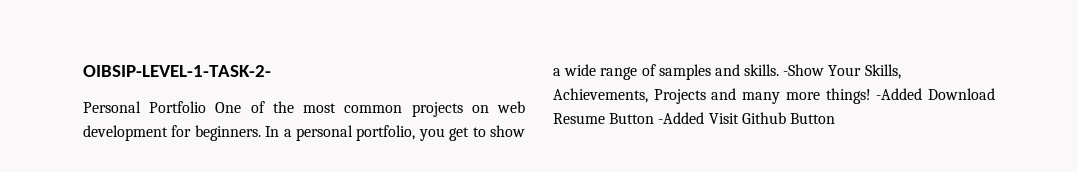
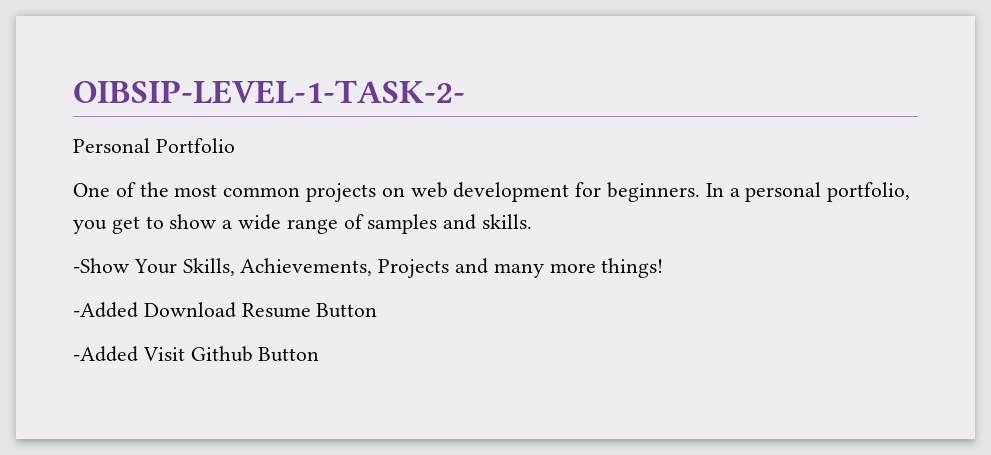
(207, 107) none -> (235, 145) //
(780, 70) none -> (533, 221) //
(871, 96) none -> (664, 268) //
(655, 118) none -> (378, 310) //

